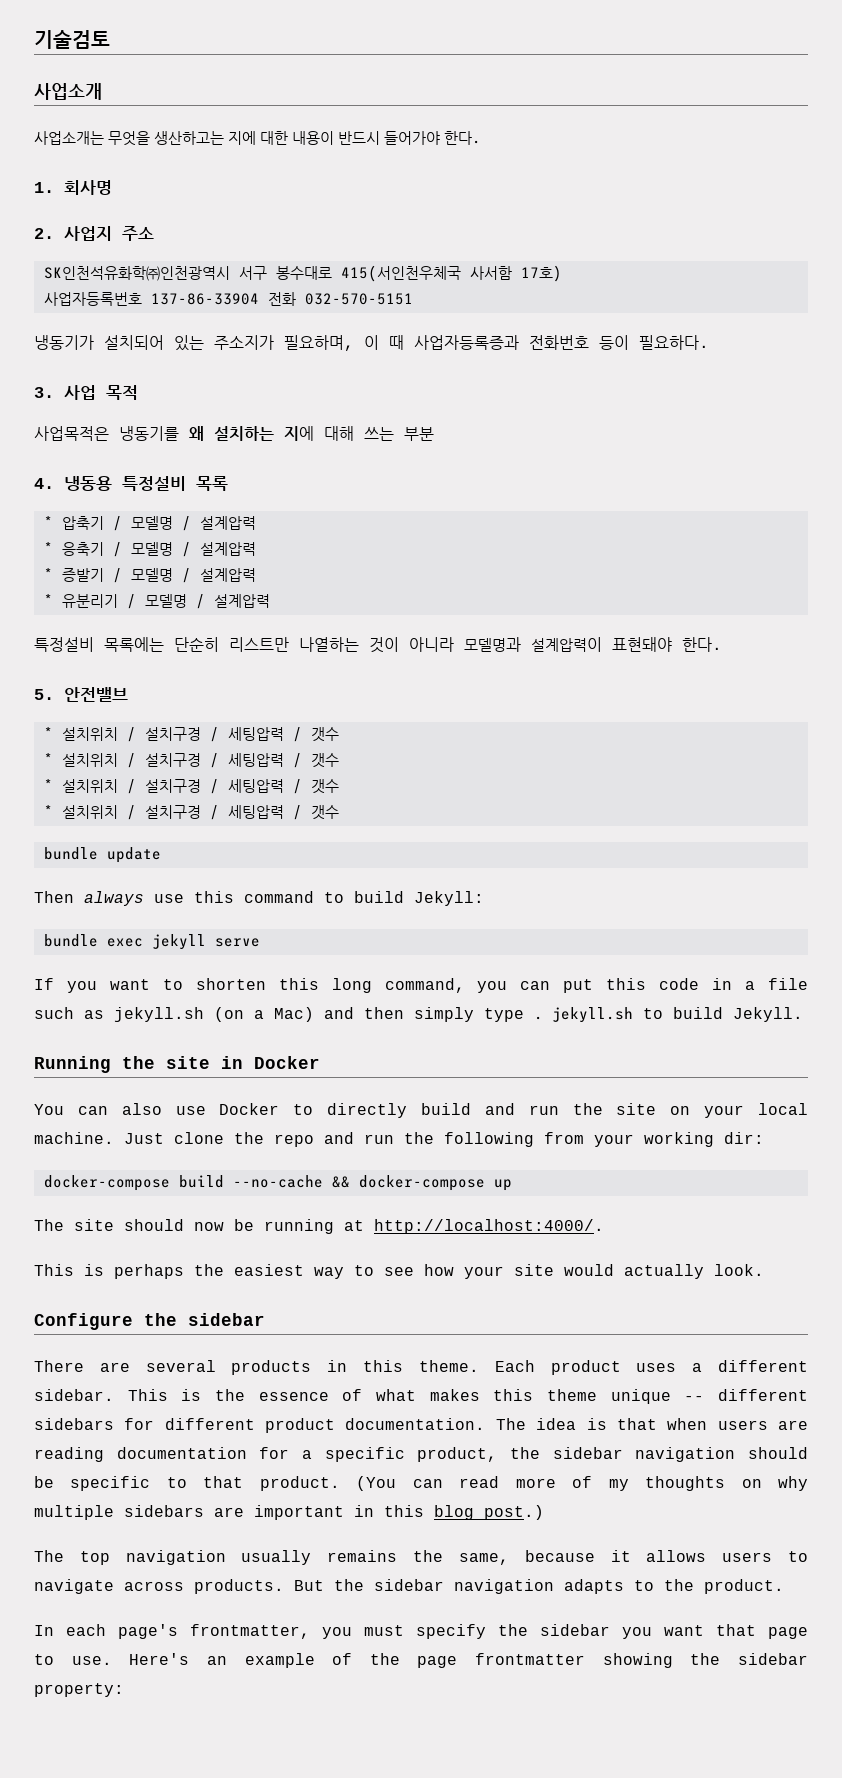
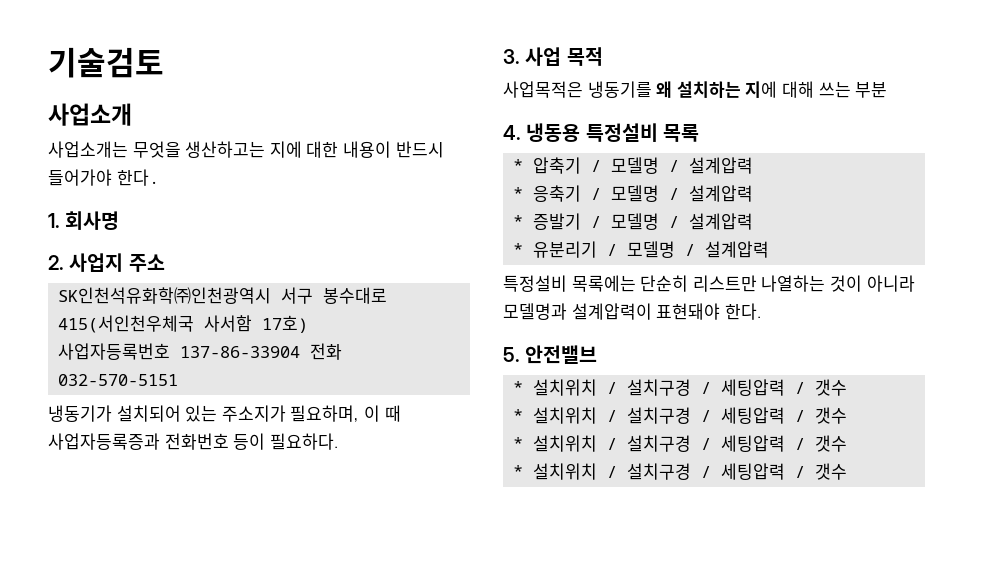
[43,847,161,863] [34,891,484,906] [43,934,260,950] [34,978,808,993] [34,1007,803,1023] [34,1056,320,1073] [34,1103,808,1118] [34,1132,764,1147] [43,1175,512,1191] [34,1219,604,1234] [34,1264,764,1279] [34,1313,265,1330] [34,1360,809,1375] [34,1389,808,1404] [34,1418,809,1433] [34,1447,808,1462] [34,1476,808,1491] [34,1505,544,1520] [34,1550,809,1565] [34,1579,784,1594] [34,1624,808,1639] [34,1653,808,1668] [34,1683,124,1697] // bundle update // Then always use this command to build Jekyll: // bundle exec jekyll serve // If you want to shorten this long command, you can put this code in a file such as jekyll.sh (on a Mac) and then simply type . jekyll.sh to build Jekyll. // Running the site in Docker // You can also use Docker to directly build and run the site on your local machine. Just clone the repo and run the following from your working dir: // docker-compose build --no-cache && docker-compose up // The site should now be running at http://localhost:4000/. // This is perhaps the easiest way to see how your site would actually look. // Configure the sidebar // There are several products in this theme. Each product uses a different sidebar. This is the essence of what makes this theme unique -- different sidebars for different product documentation. The idea is that when users are reading documentation for a specific product, the sidebar navigation should be specific to that product. (You can read more of my thoughts on why multiple sidebars are important in this blog post.) // The top navigation usually remains the same, because it allows users to navigate across products. But the sidebar navigation adapts to the product. // In each page's frontmatter, you must specify the sidebar you want that page to use. Here's an example of the page frontmatter showing the sidebar property: -> (848, 471) none

